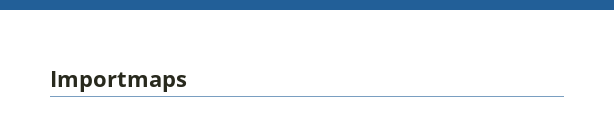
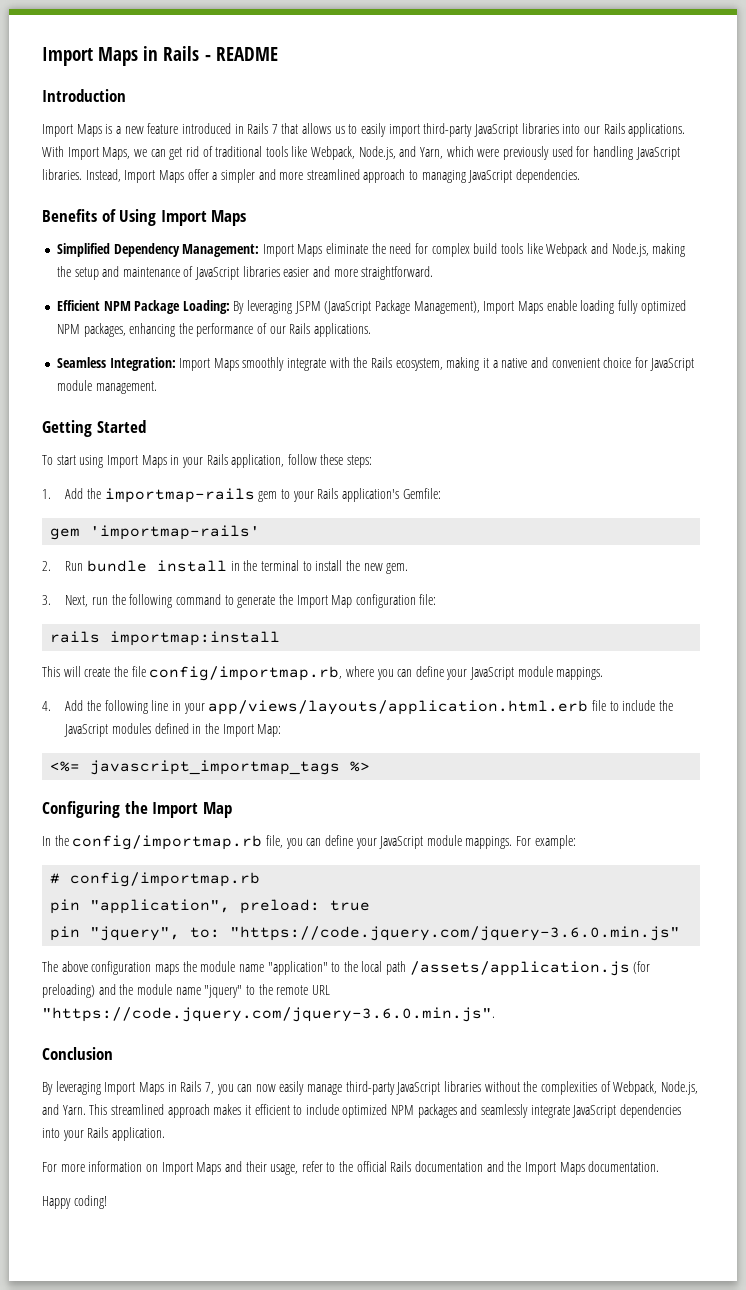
[50,71,187,92] Importmaps -> [42,46,278,66] [42,89,126,102] [42,123,686,137] [42,146,680,160] [42,169,581,183] [42,209,247,226] [56,243,686,257] [56,266,434,280] [56,300,686,314] [56,323,372,337] [56,357,695,371] [56,380,157,394] [42,420,146,437] [42,454,373,468] [42,488,441,503] [50,525,261,540] [42,560,409,574] [42,594,437,608] [50,631,281,646] [42,666,604,681] [42,700,673,715] [64,723,282,737] [50,760,371,775] [42,801,232,818] [42,835,576,850] [50,872,261,887] [50,899,371,914] [50,926,681,941] [42,961,651,976] [42,984,330,998] [42,1007,495,1022] [42,1047,113,1060] [42,1081,698,1095] [42,1104,681,1118] [42,1127,165,1141] [42,1161,660,1175] [42,1195,107,1209] Import Maps in Rails - README // Introduction // Import Maps is a new feature introduced in Rails 7 that allows us to easily import third-party JavaScript libraries into our Rails applications. With Import Maps, we can get rid of traditional tools like Webpack, Node.js, and Yarn, which were previously used for handling JavaScript libraries. Instead, Import Maps offer a simpler and more streamlined approach to managing JavaScript dependencies. // Benefits of Using Import Maps // Simplified Dependency Management: Import Maps eliminate the need for complex build tools like Webpack and Node.js, making the setup and maintenance of JavaScript libraries easier and more straightforward. // Efficient NPM Package Loading: By leveraging JSPM (JavaScript Package Management), Import Maps enable loading fully optimized NPM packages, enhancing the performance of our Rails applications. // Seamless Integration: Import Maps smoothly integrate with the Rails ecosystem, making it a native and convenient choice for JavaScript module management. // Getting Started // To start using Import Maps in your Rails application, follow these steps: // 1. Add the importmap-rails gem to your Rails application's Gemfile: // gem 'importmap-rails' // 2. Run bundle install in the terminal to install the new gem. // 3. Next, run the following command to generate the Import Map configuration file: // rails importmap:install // This will create the file config/importmap.rb, where you can define your JavaScript module mappings. // 4. Add the following line in your app/views/layouts/application.html.erb file to include the JavaScript modules defined in the Import Map: // <%= javascript_importmap_tags %> // Configuring the Import Map // In the config/importmap.rb file, you can define your JavaScript module mappings. For example: // # config/importmap.rb // pin "application", preload: true // pin "jquery", to: "https://code.jquery.com/jquery-3.6.0.min.js" // The above configuration maps the module name "application" to the local path /assets/application.js (for preloading) and the module name "jquery" to the remote URL "https://code.jquery.com/jquery-3.6.0.min.js". // Conclusion // By leveraging Import Maps in Rails 7, you can now easily manage third-party JavaScript libraries without the complexities of Webpack, Node.js, and Yarn. This streamlined approach makes it efficient to include optimized NPM packages and seamlessly integrate JavaScript dependencies into your Rails application. // For more information on Import Maps and their usage, refer to the official Rails documentation and the Import Maps documentation. // Happy coding!

